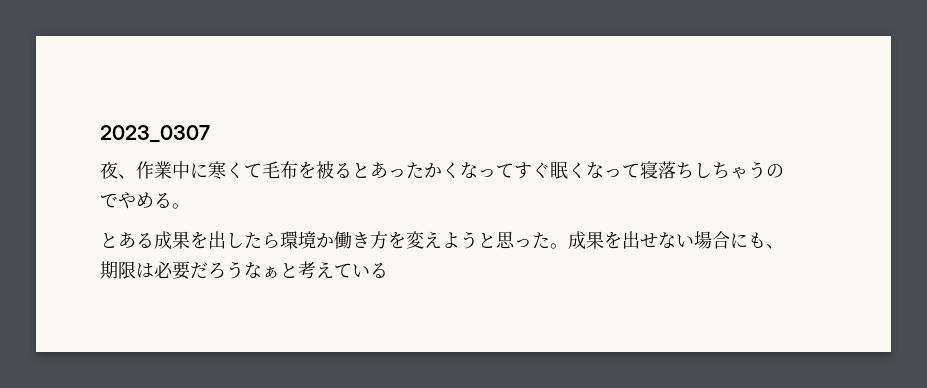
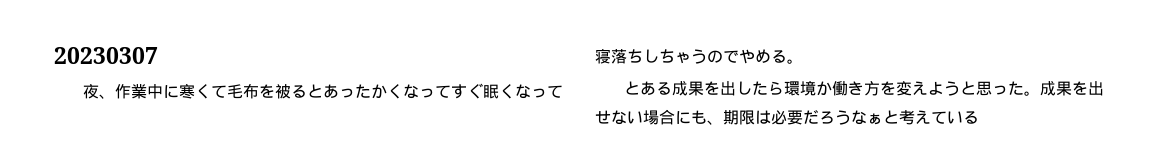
[100,125,210,143] 2023_0307 -> [54,47,158,64] 20230307

